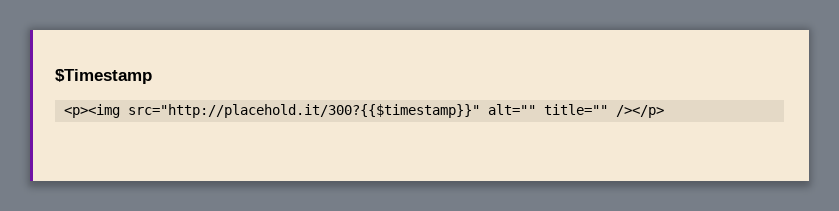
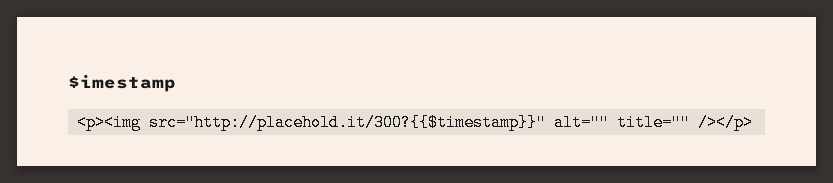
[55,69,152,84] $Timestamp -> [68,74,176,92] $imestamp

